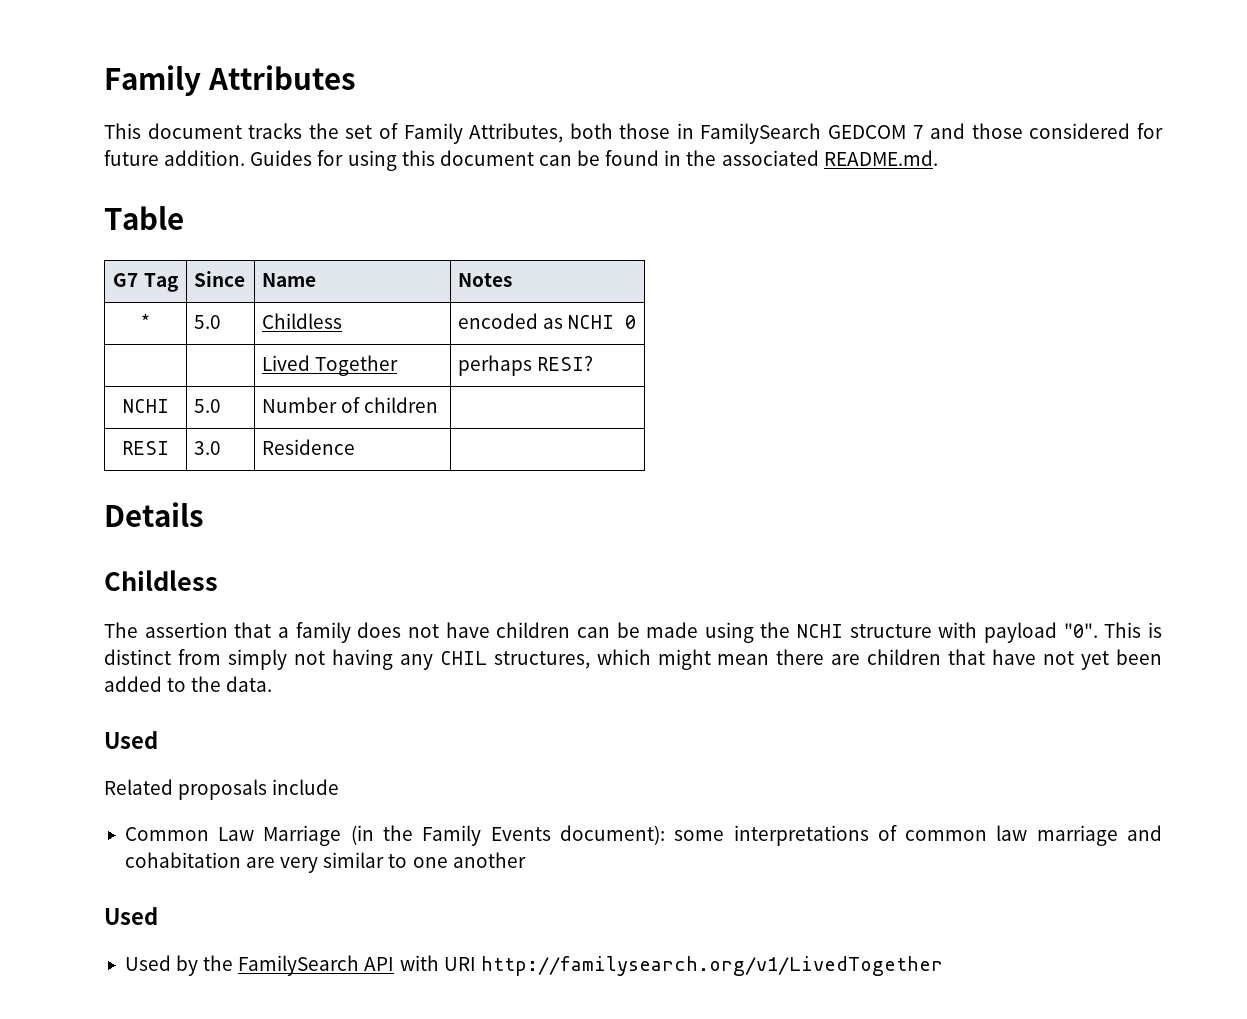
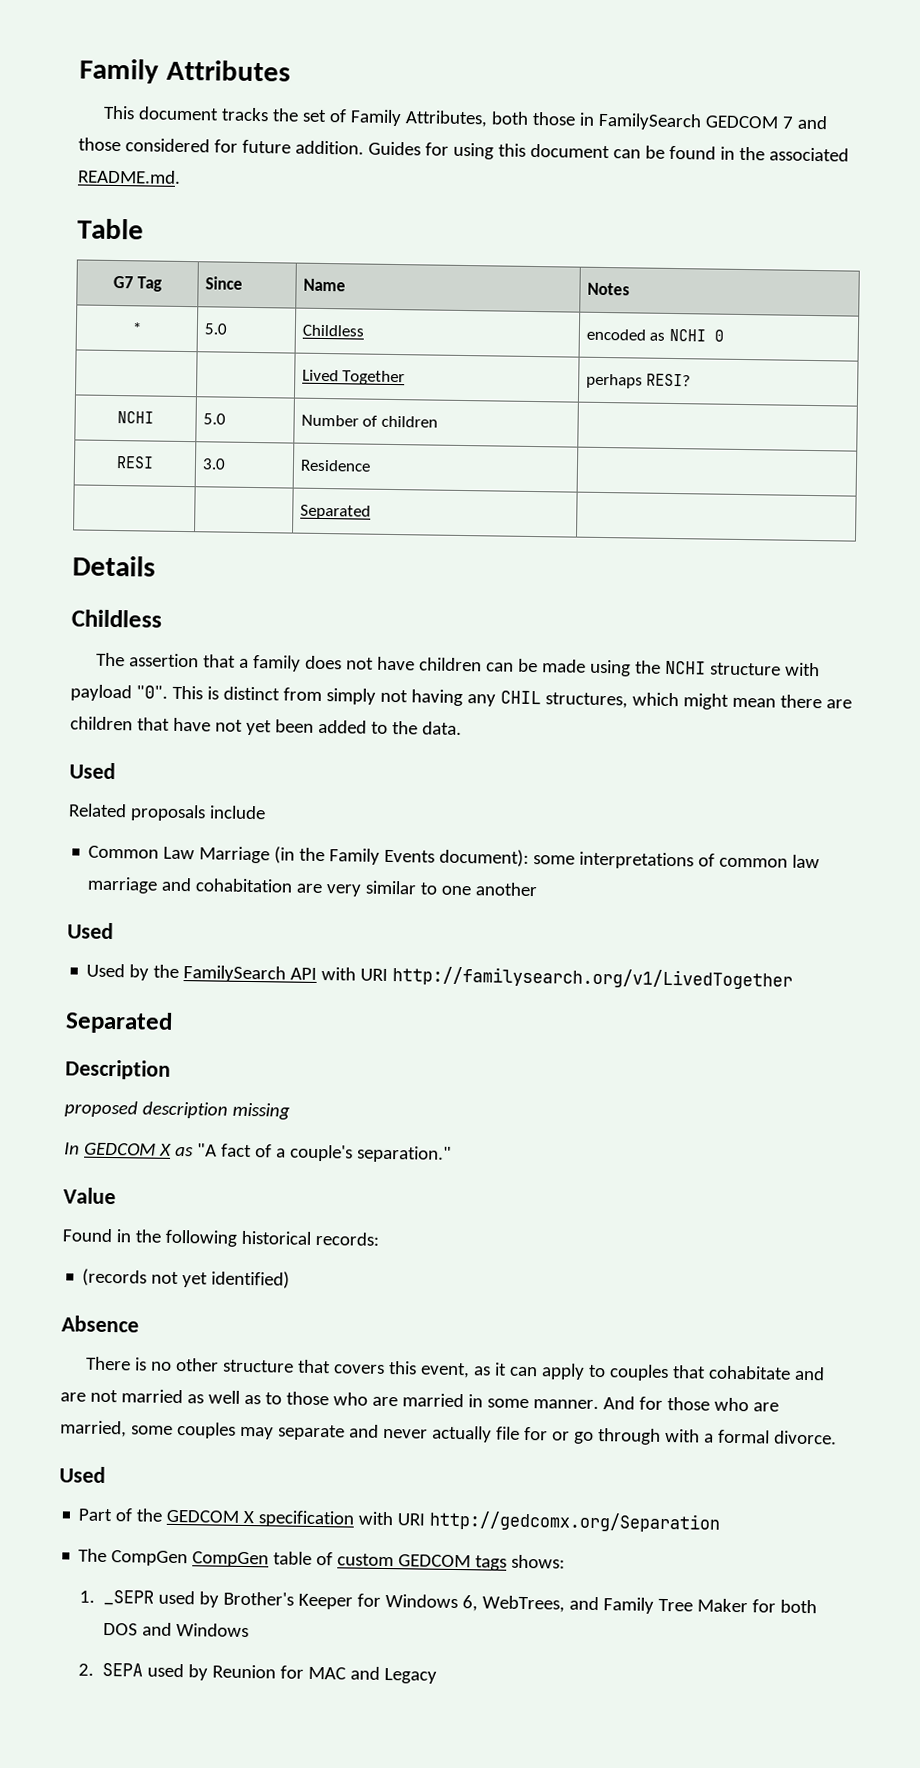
(355, 447) none -> [299,504,371,520] // | | Separated |
(943, 966) none -> [65,1011,173,1034] [65,1059,171,1080] [64,1100,290,1120] [64,1142,452,1163] [63,1187,116,1205] [62,1228,379,1247] [82,1268,291,1289] [61,1315,139,1333] [85,1356,825,1382] [60,1389,779,1412] [60,1420,837,1445] [59,1466,106,1483] [78,1508,721,1533] [78,1548,566,1571] [79,1589,818,1614] [103,1622,250,1638] [78,1662,438,1684] // Separated // Description // proposed description missing // In GEDCOM X as "A fact of a couple's separation." // Value // Found in the following historical records: // (records not yet identified) // Absence // There is no other structure that covers this event, as it can apply to couples that cohabitate and are not married as well as to those who are married in some manner. And for those who are married, some couples may separate and never actually file for or go through with a formal divorce. // Used // Part of the GEDCOM X specification with URI http://gedcomx.org/Separation // The CompGen CompGen table of custom GEDCOM tags shows: // 1. _SEPR used by Brother's Keeper for Windows 6, WebTrees, and Family Tree Maker for both DOS and Windows // 2. SEPA used by Reunion for MAC and Legacy

